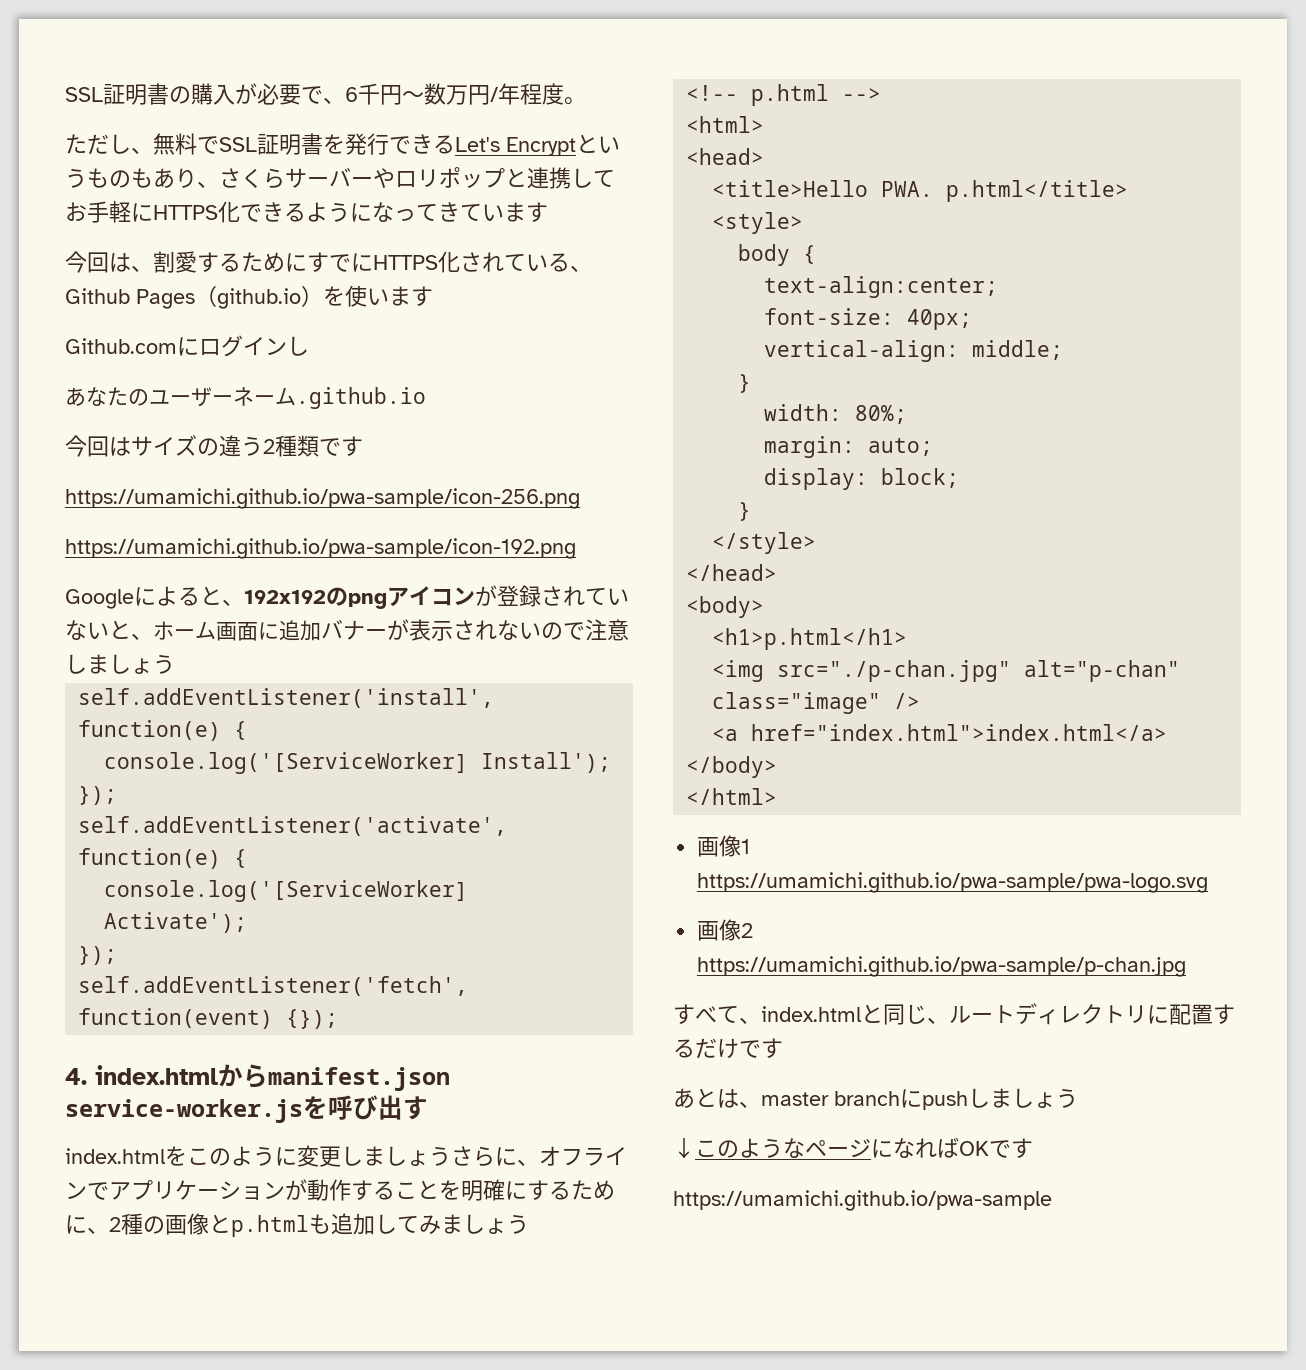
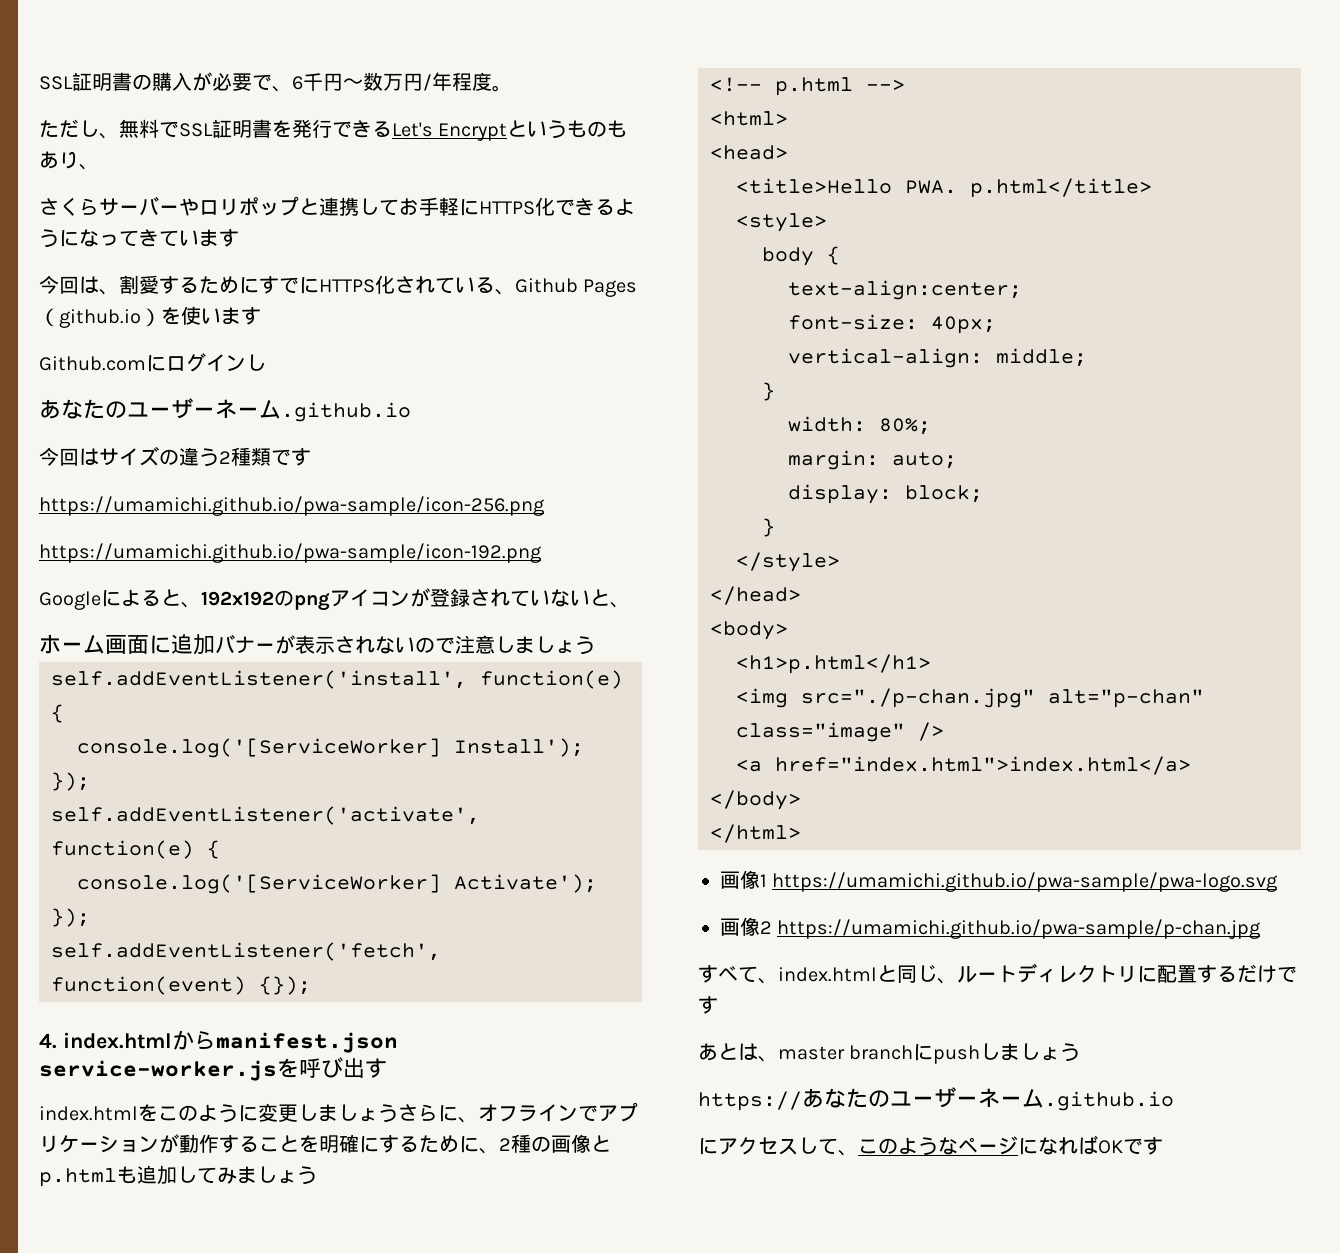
(219, 184) none -> (99, 167) //
(153, 636) none -> (630, 605) //
[673,1138,695,1159] ↓ -> [698,1087,1174,1111] [698,1137,858,1156] https://あなたのユーザーネーム.github.io // にアクセスして、
[673,1190,1052,1211] // https://umamichi.github.io/pwa-sample -> (1163, 1146) none

